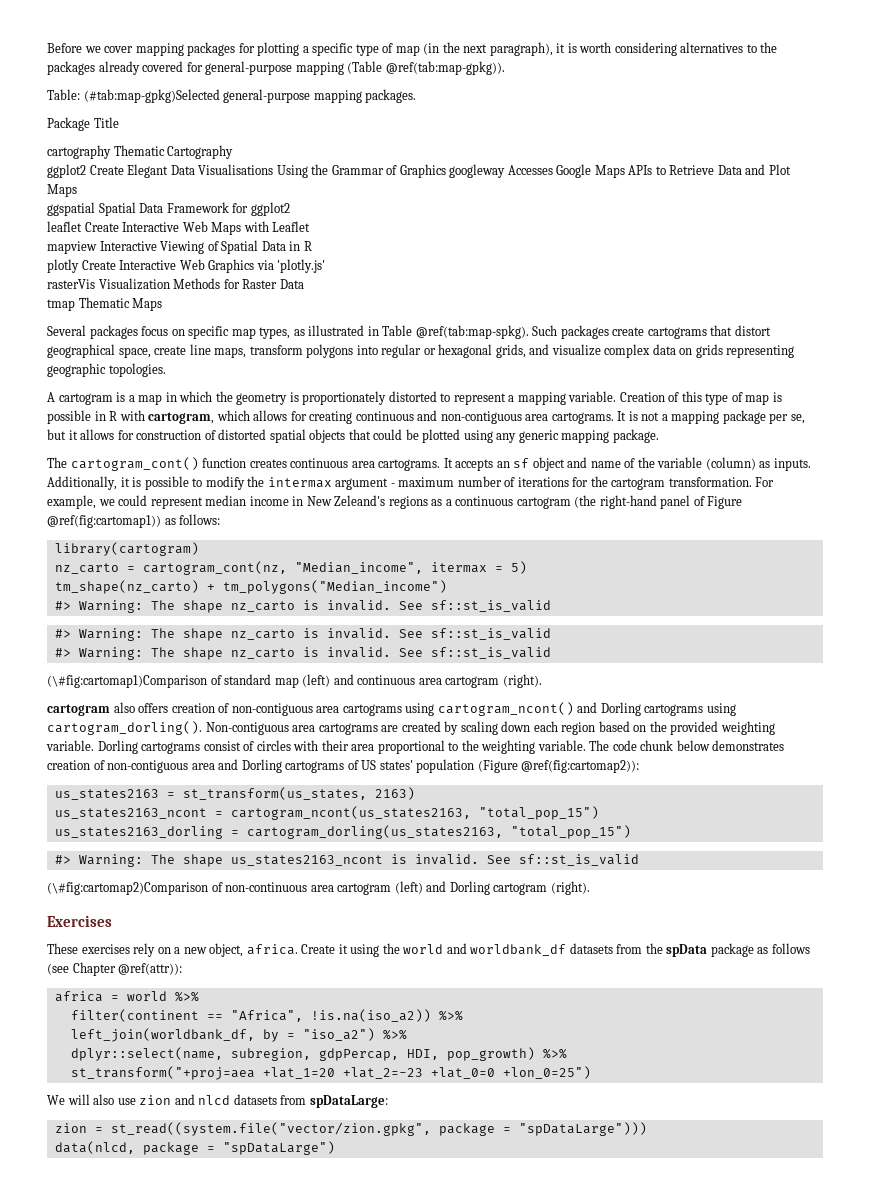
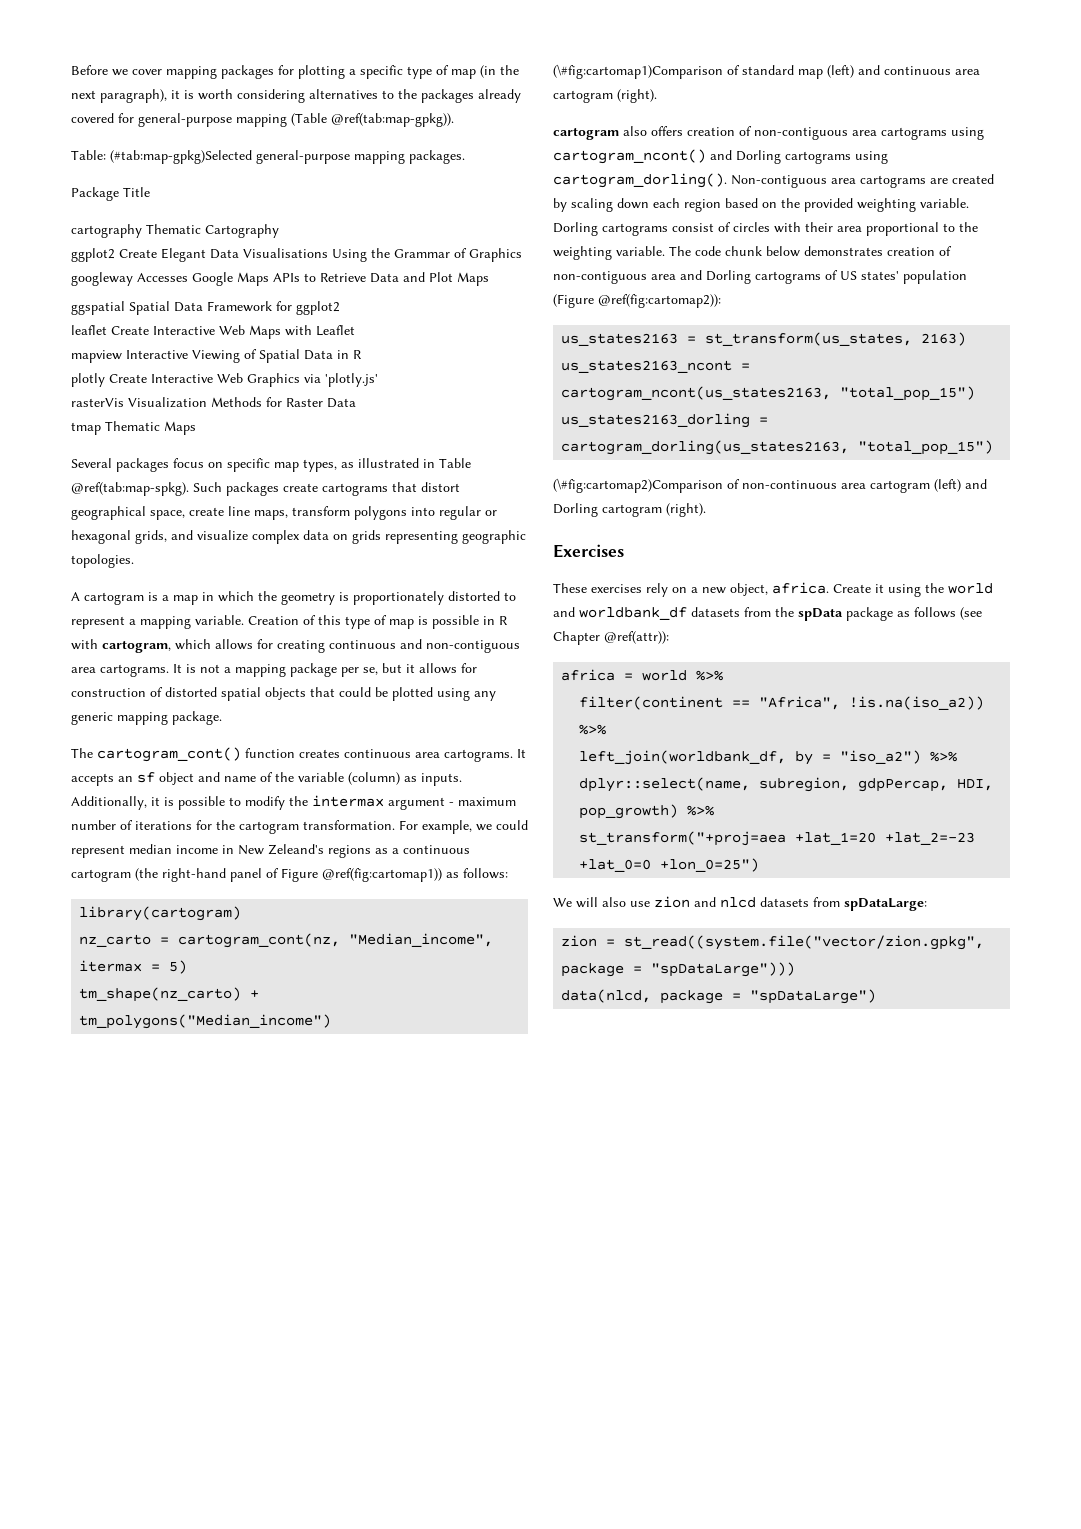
[54,600,551,613] [54,628,551,641] [54,647,551,660] // #> Warning: The shape nz_carto is invalid. See sf::st_is_valid // #> Warning: The shape nz_carto is invalid. See sf::st_is_valid // #> Warning: The shape nz_carto is invalid. See sf::st_is_valid -> (332, 1021) none
[54,854,639,867] // #> Warning: The shape us_states2163_ncont is invalid. See sf::st_is_valid -> (994, 447) none

